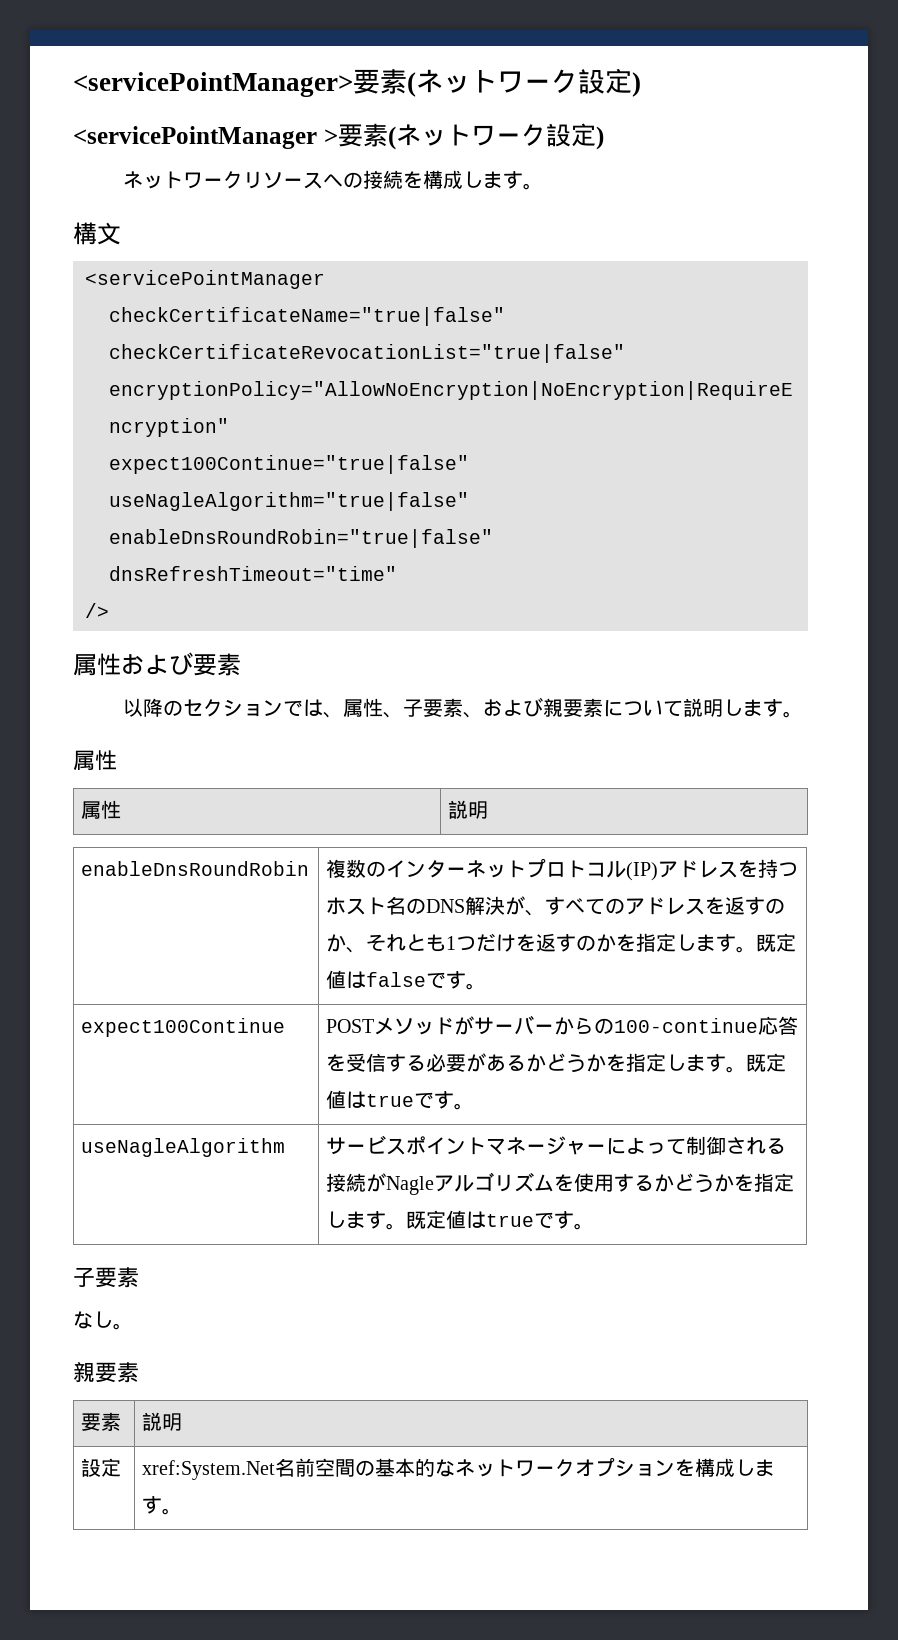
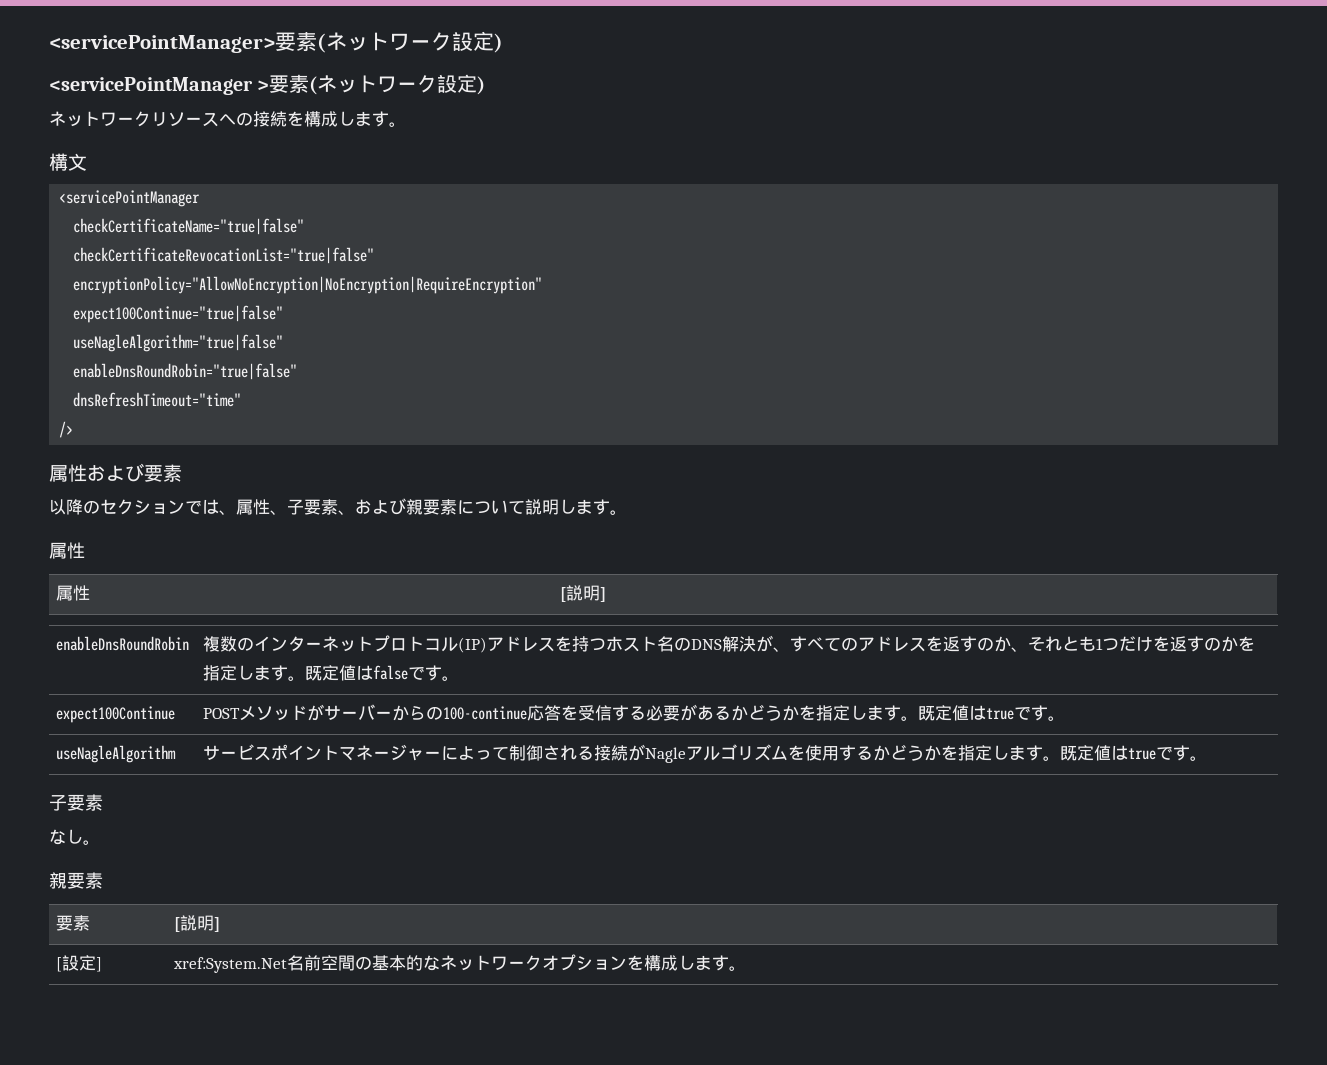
[448,800,489,819] 説明 -> [559,585,606,602] [説明]
[142,1412,183,1431] [81,1458,122,1477] 説明 // 設定 -> [173,915,220,932] [55,955,102,972] [説明] // [設定]

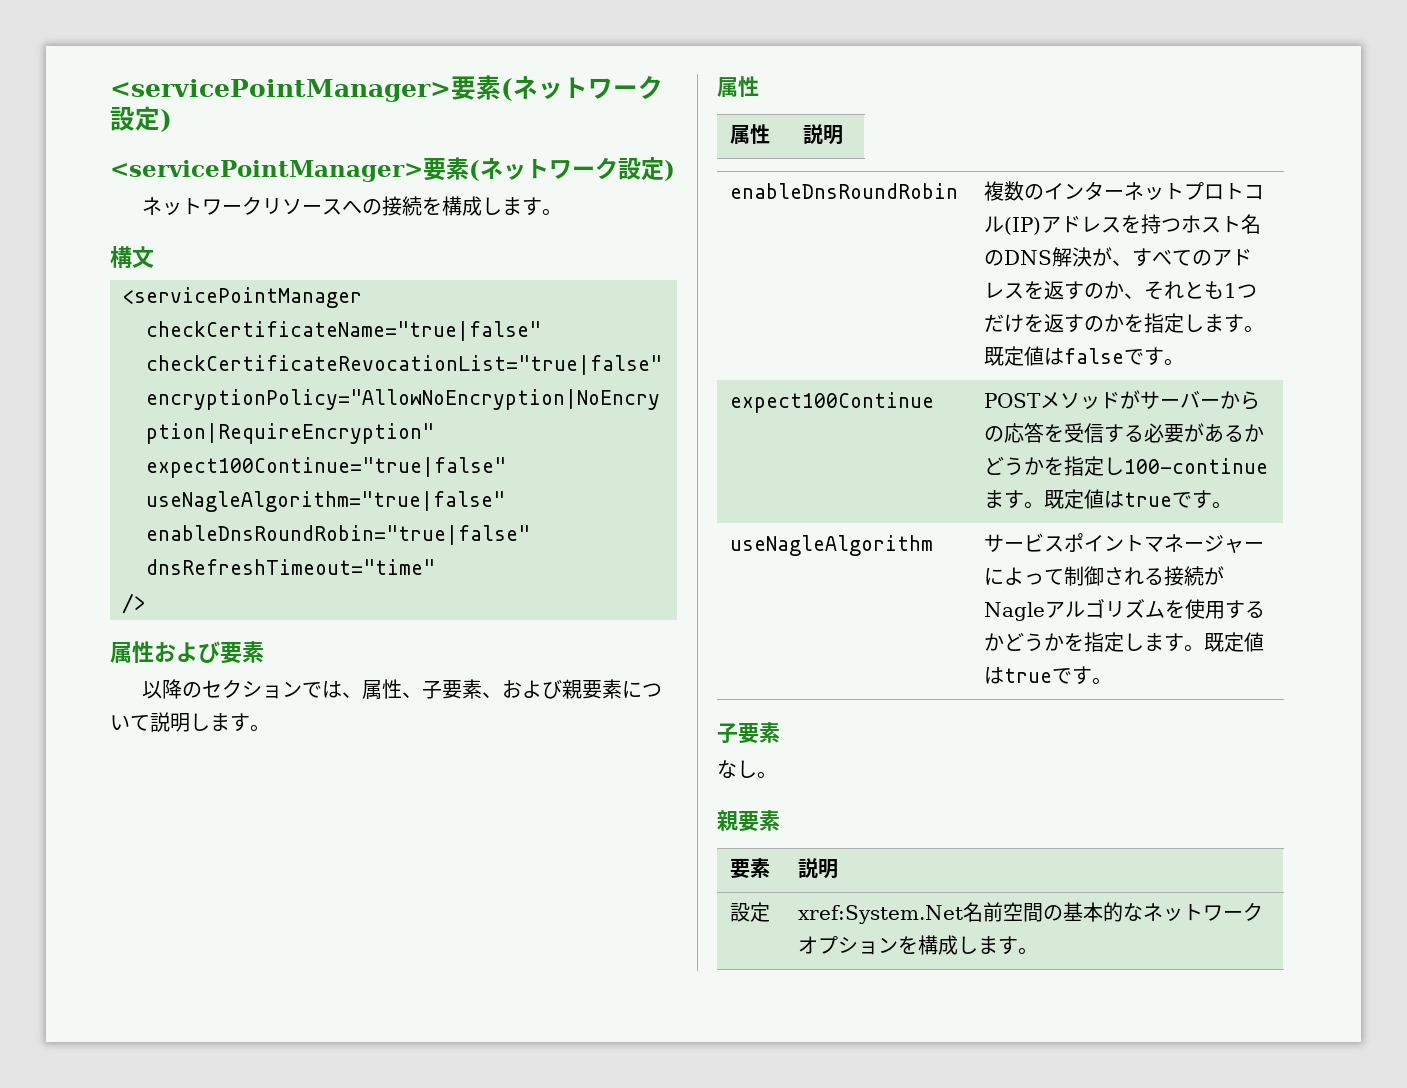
[49,31,503,53] [49,77,270,95] <servicePointManager>要素(ネットワーク設定) // <servicePointManager > -> [110,75,663,102] [110,106,172,132] [110,160,423,182] <servicePointManager>要素(ネットワーク設定) // <servicePointManager>
[559,585,606,602] [説明] -> [802,124,843,145] 説明
[442,706,527,720] 100-continue -> (1004, 434) none
(867, 712) none -> [1123,458,1268,474] 100-continue
[173,915,220,932] [55,955,102,972] [説明] // [設定] -> [797,858,838,879] [729,902,770,922] 説明 // 設定

